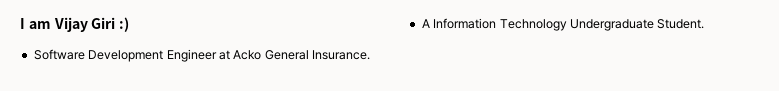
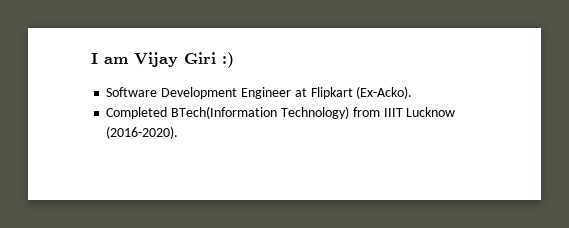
[233,50,370,60] [421,18,705,31] Acko General Insurance. // A Information Technology Undergraduate Student. -> [310,86,413,99] [106,106,456,119] [106,126,179,139] Flipkart (Ex-Acko). // Completed BTech(Information Technology) from IIIT Lucknow (2016-2020).

